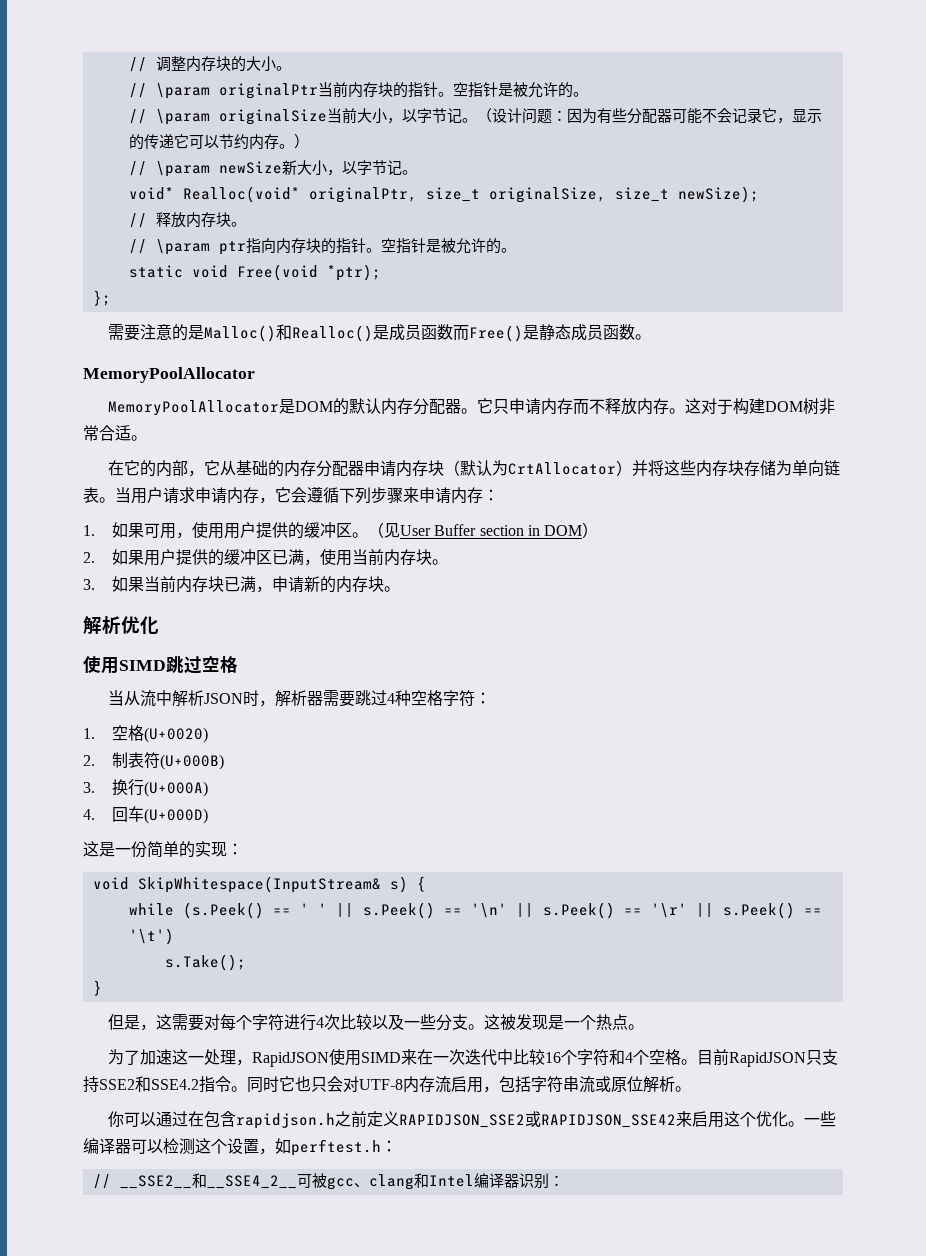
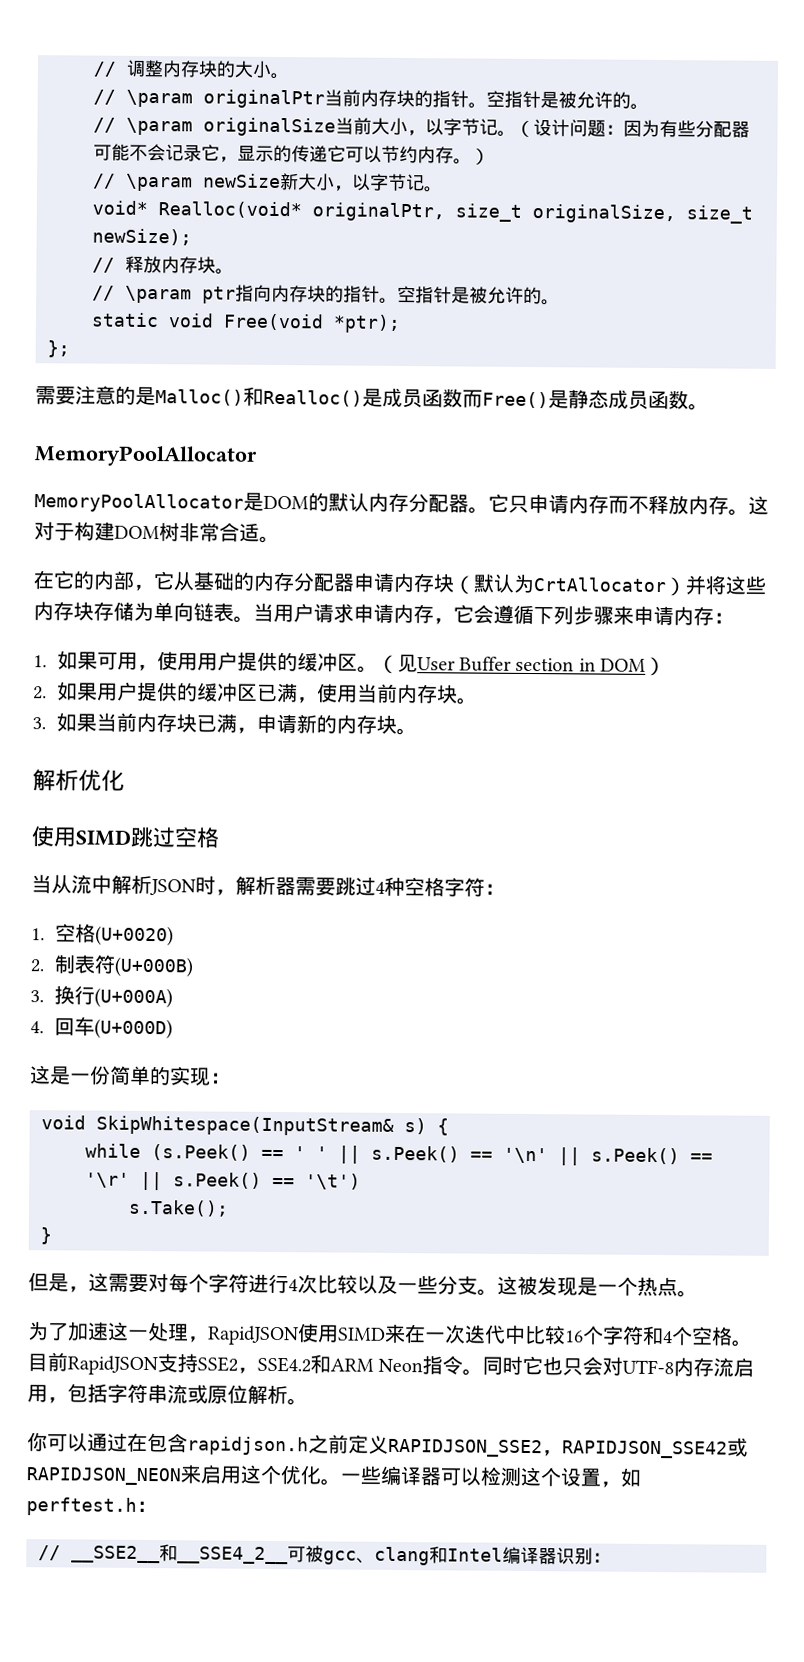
[806,1050,823,1065] 只 -> (158, 1365) none
[135,1076,199,1092] 和SSE4.2 -> [237,1354,424,1374] ，SSE4.2和ARM Neon
[525,1111,677,1128] 或RAPIDJSON_SSE42 -> [542,1437,748,1459] [26,1467,181,1486] ，RAPIDJSON_SSE42或RAPIDJSON_NEON

